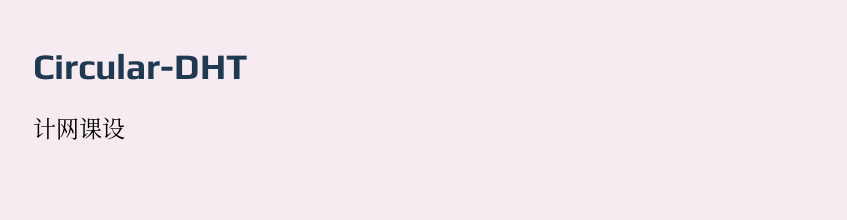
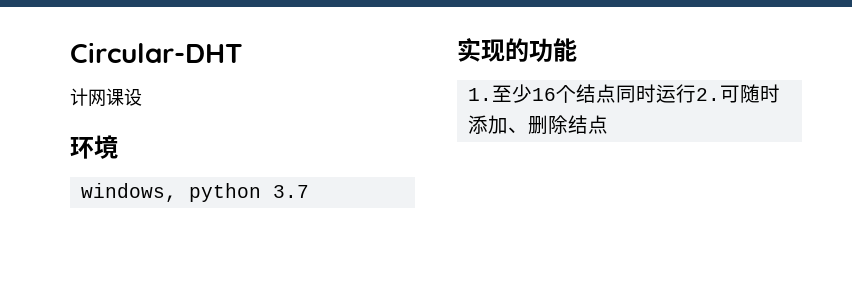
(125, 128) none -> [70,135,118,159] [80,183,309,202] [457,38,577,62] [467,84,780,103] [467,115,608,135] // 环境 // windows, python 3.7 // 实现的功能 // 1.至少16个结点同时运行2.可随时添加、删除结点

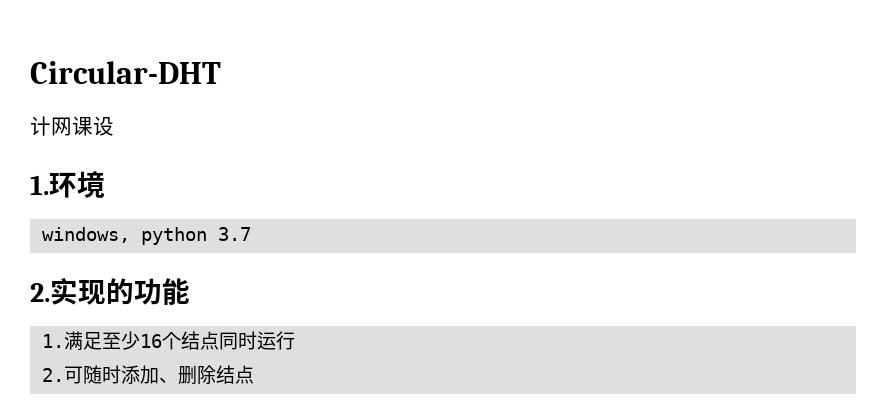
(142, 97) none -> [30,175,49,195] 1.
(309, 191) none -> [30,283,50,302] 2.
(492, 94) none -> [64,331,103,350] 满足
(696, 93) none -> (296, 340) //

